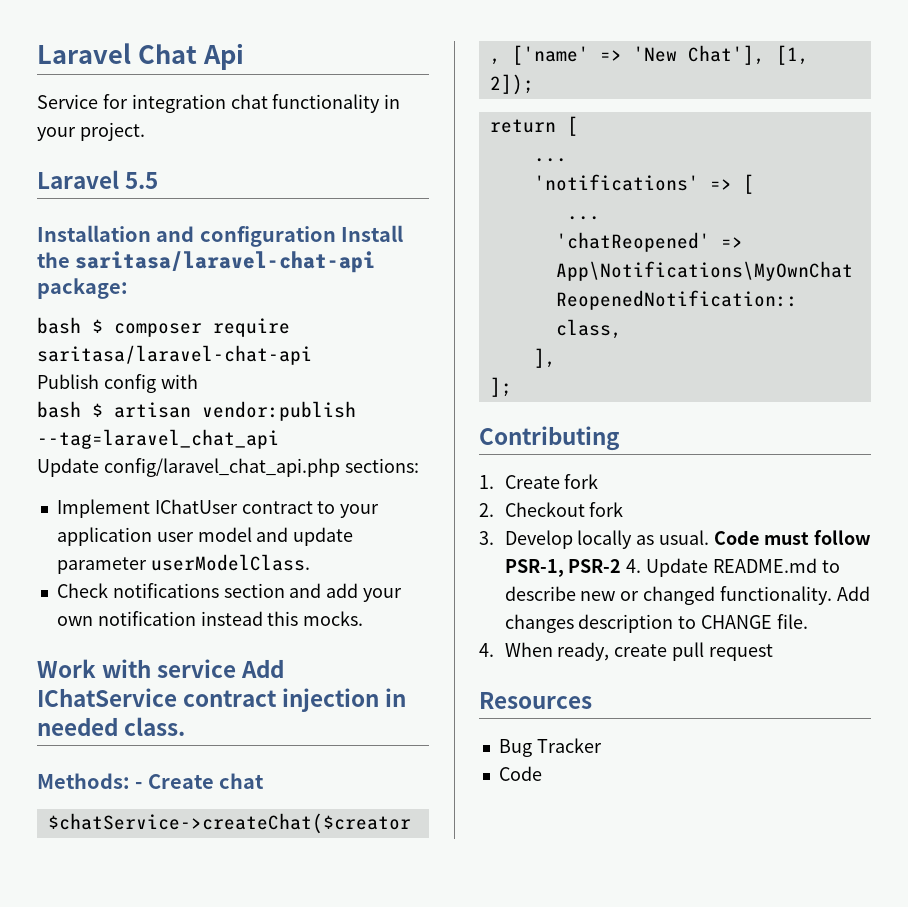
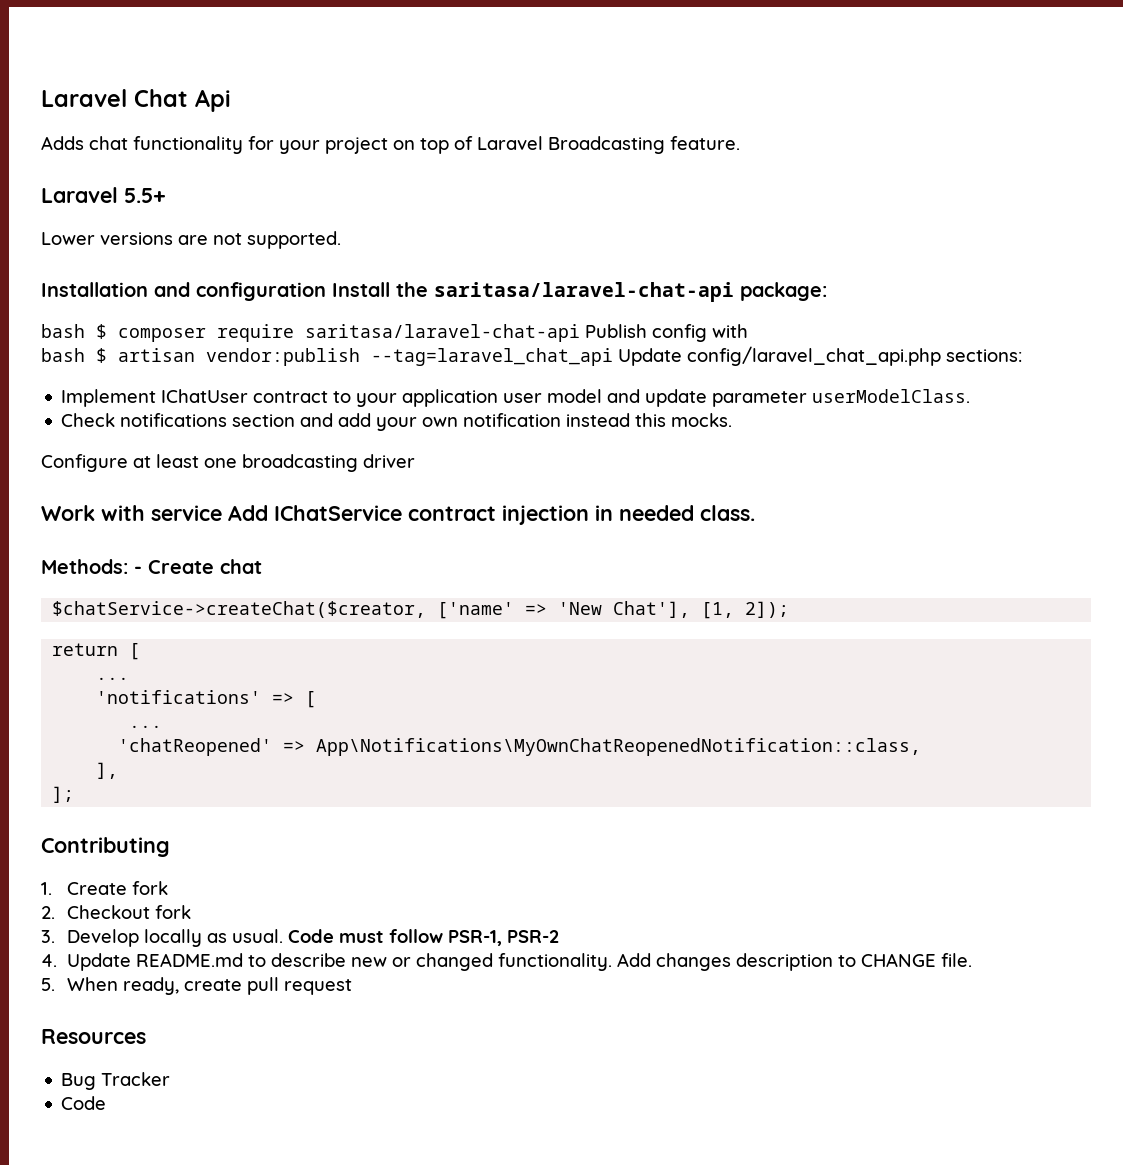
[37,94,401,113] [37,122,145,141] [37,170,159,189] Service for integration chat functionality in your project. // Laravel 5.5 -> [41,136,740,154] [41,187,166,203] [41,231,341,249] Adds chat functionality for your project on top of Laravel Broadcasting feature. // Laravel 5.5+ // Lower versions are not supported.
(312, 355) // -> (580, 333) none
(279, 439) // -> (613, 357) none
(364, 618) none -> [41,454,415,472] // Configure at least one broadcasting driver
(622, 566) none -> (559, 936) //
[479,643,494,657] 4. -> [41,978,55,991] 5.

